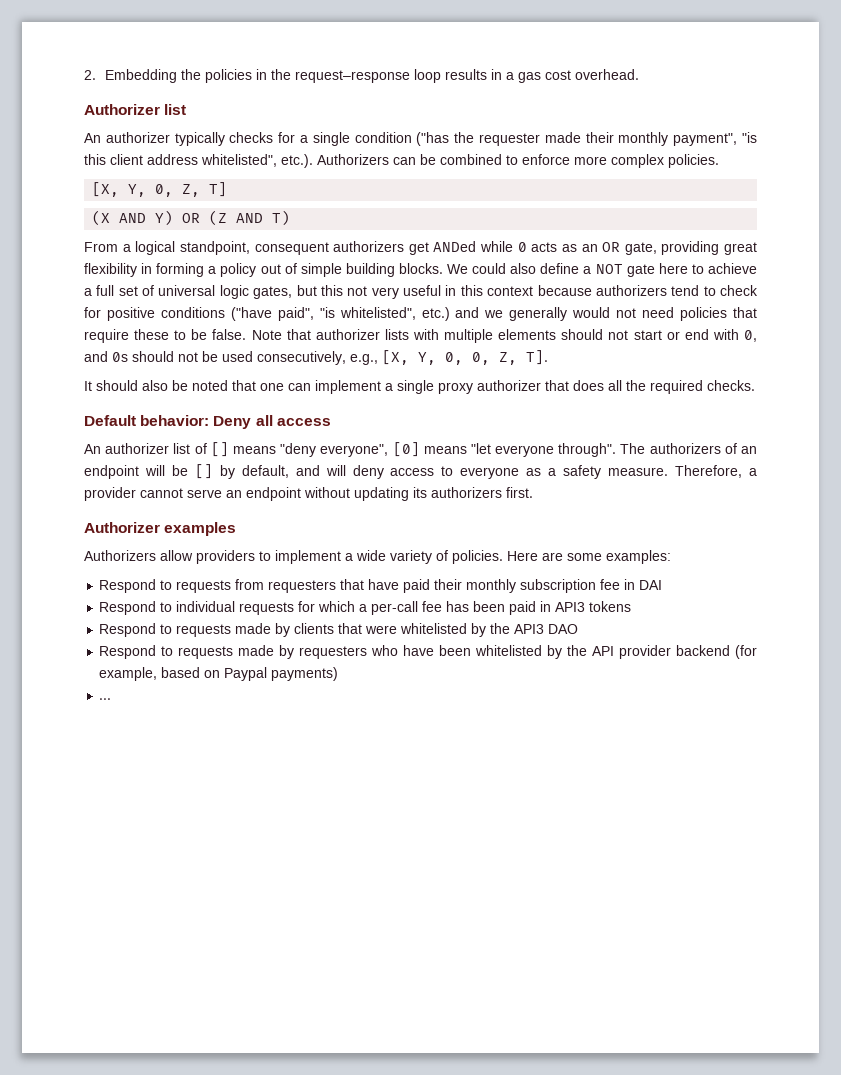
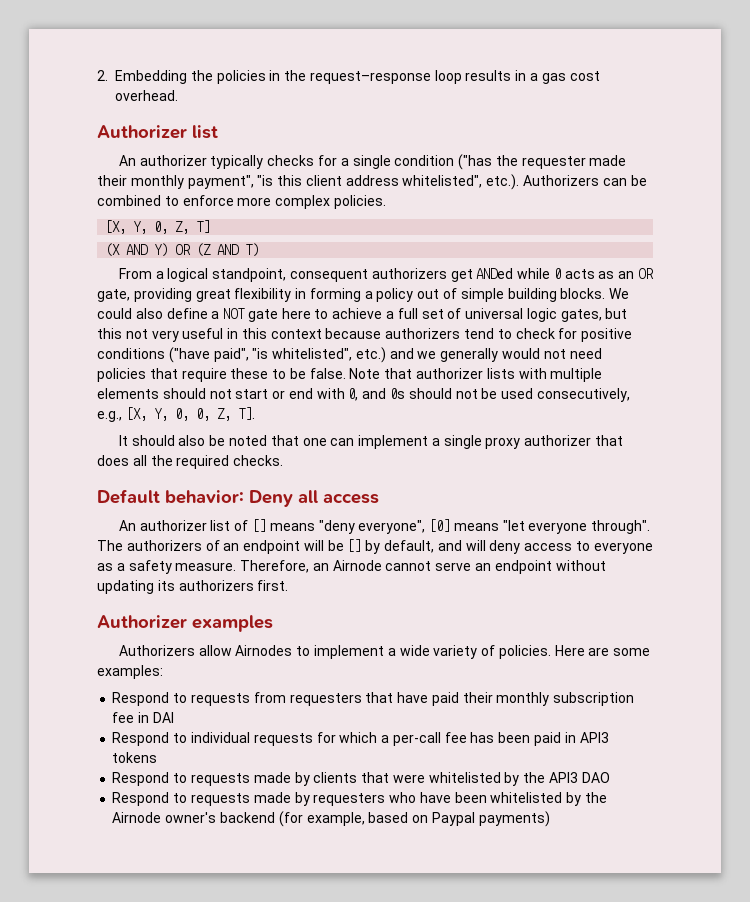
[749,468,758,476] [84,487,136,501] a provider -> [312,560,382,571] an Airnode
[196,550,255,564] providers -> [235,645,293,656] Airnodes
[592,645,672,659] API provider -> [112,812,217,823] Airnode owner's
[99,698,112,700] // ... -> (550, 819) none

